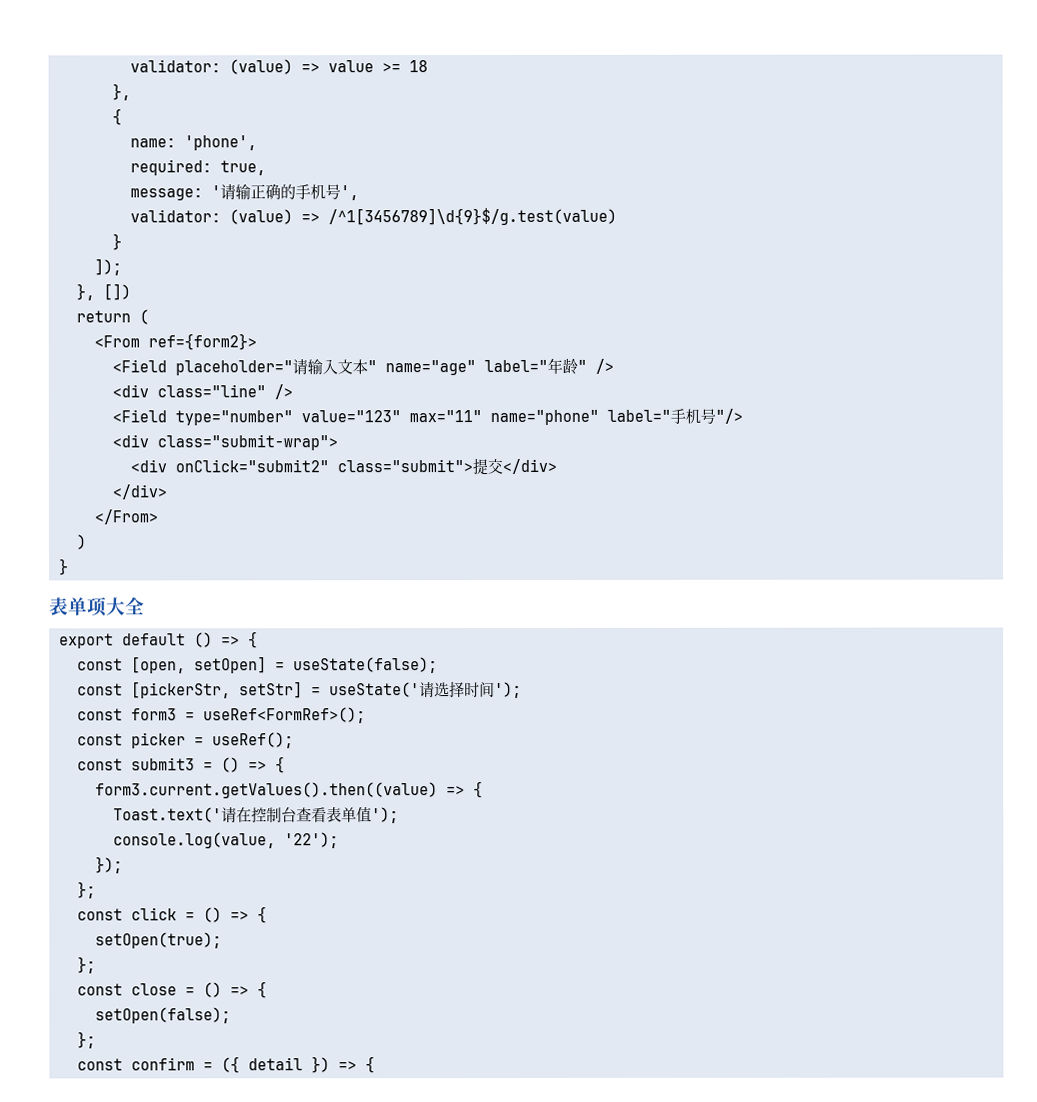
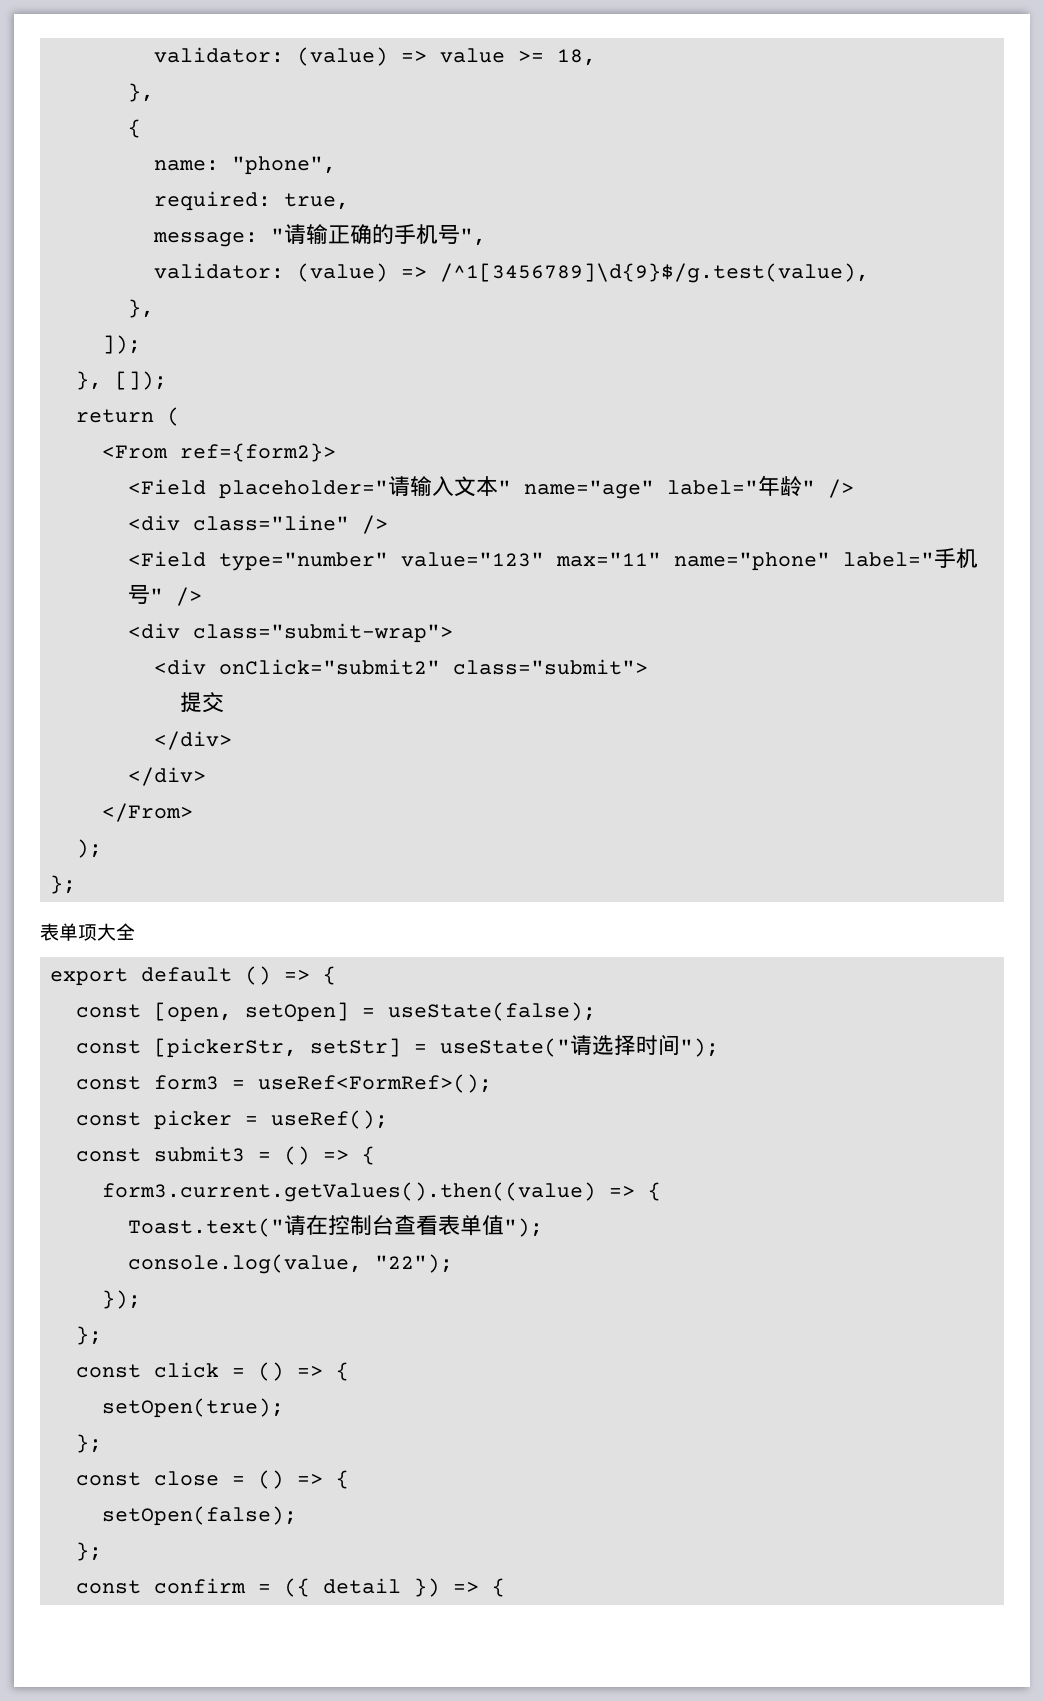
[408,60,428,73] 18 -> [557,49,597,66] 18,
[183,135,257,151] 'phone', -> [232,156,337,175] "phone",
[210,185,221,198] ' -> [271,228,285,242] "
[339,185,359,201] [129,207,617,226] [111,233,122,251] ', // validator: (value) => /^1[3456789]\d{9}$/g.test(value) // } -> [460,228,487,246] [154,263,870,283] [128,299,155,318] ", // validator: (value) => /^1[3456789]\d{9}$/g.test(value), // },
[102,283,131,301] []) -> [115,371,168,390] []);
[714,408,743,424] "/> -> [150,587,203,606] " />
(473, 466) none -> (649, 667) //
(503, 467) none -> (225, 702) //
[75,534,86,550] [58,558,69,576] ) // } -> [76,839,103,858] [50,875,77,894] ); // };
[328,682,420,698] useState(' -> [440,1038,571,1057] useState("
[493,681,522,699] '); -> [680,1038,720,1057] ");
[112,807,222,823] Toast.text(' -> [128,1218,285,1237] Toast.text("
[370,807,399,824] '); -> [504,1218,544,1237] ");
[283,832,339,849] '22'); -> [375,1254,454,1273] "22");

